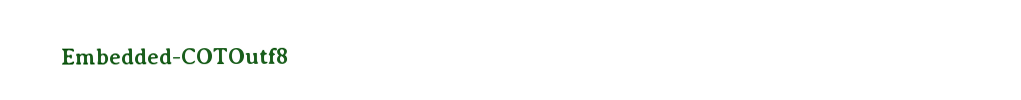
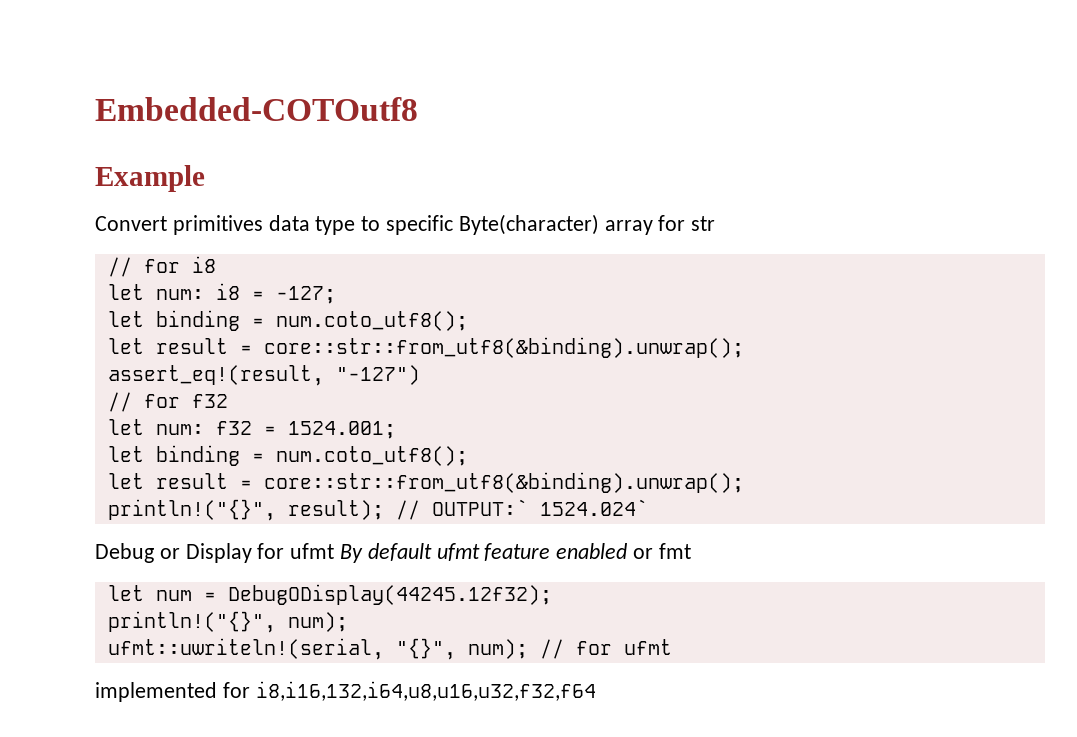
(289, 56) none -> [95,165,205,192] [95,214,716,235] [107,256,216,277] [107,283,336,304] [107,310,468,331] [107,337,744,358] [107,365,420,386] [107,392,228,412] [107,419,396,439] [107,445,468,466] [107,472,744,493] [107,499,648,521] [95,543,691,563] [107,584,552,605] [107,611,348,633] [107,638,672,660] [95,681,596,702] // Example // Convert primitives data type to specific Byte(character) array for str // // for i8 // let num: i8 = -127; // let binding = num.coto_utf8(); // let result = core::str::from_utf8(&binding).unwrap(); // assert_eq!(result, "-127") // // for f32 // let num: f32 = 1524.001; // let binding = num.coto_utf8(); // let result = core::str::from_utf8(&binding).unwrap(); // println!("{}", result); // OUTPUT:` 1524.024` // Debug or Display for ufmt By default ufmt feature enabled or fmt // let num = DebugODisplay(44245.12f32); // println!("{}", num); // ufmt::uwriteln!(serial, "{}", num); // for ufmt // implemented for i8,i16,132,i64,u8,u16,u32,f32,f64

